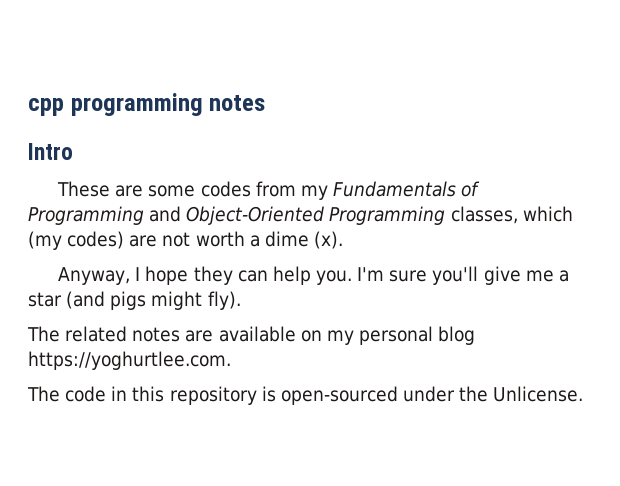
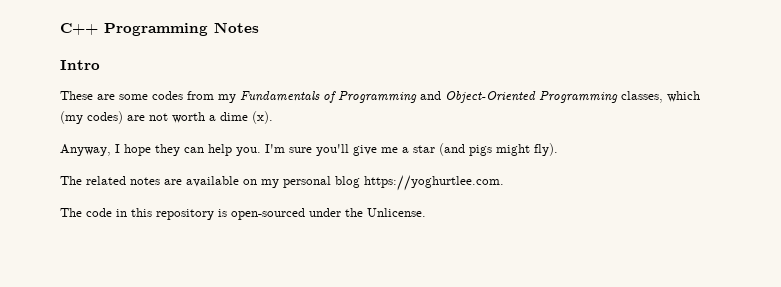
[28,93,266,116] cpp programming notes -> [60,22,259,36] C++ Programming Notes

